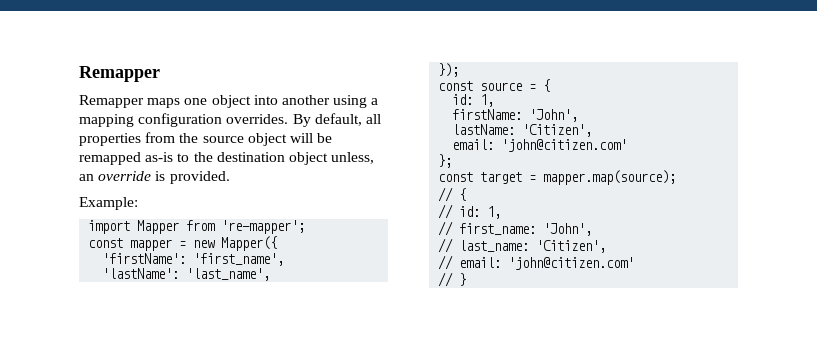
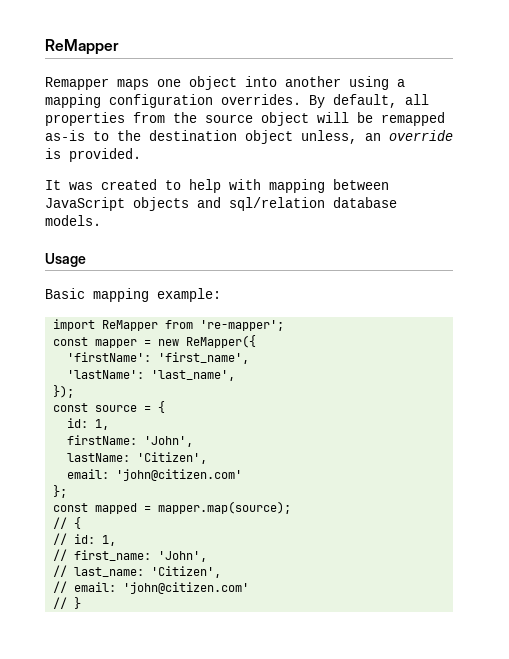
[79,66,160,82] Remapper -> [45,39,119,55] ReMapper
[79,197,138,210] Example: -> [45,179,389,193] [45,197,397,211] [45,215,101,226] [45,253,86,267] [45,288,221,302] It was created to help with mapping between JavaScript objects and sql/relation database models. // Usage // Basic mapping example:
[137,220,180,234] Mapper -> [102,320,159,331] ReMapper
[221,236,278,251] Mapper({ -> [186,335,257,348] ReMapper({
[480,172,523,184] target -> [95,503,138,514] mapped

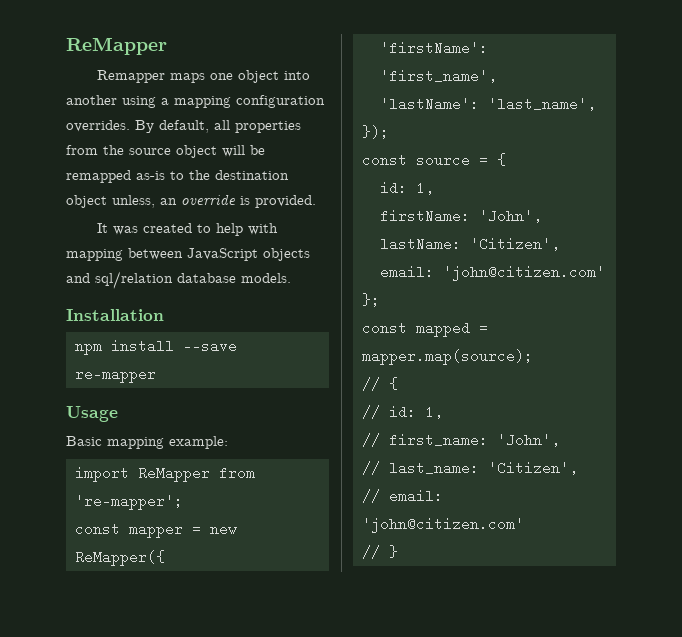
(101, 220) none -> [66,309,164,321] [74,339,237,355] [74,367,156,383] // Installation // npm install --save re-mapper

